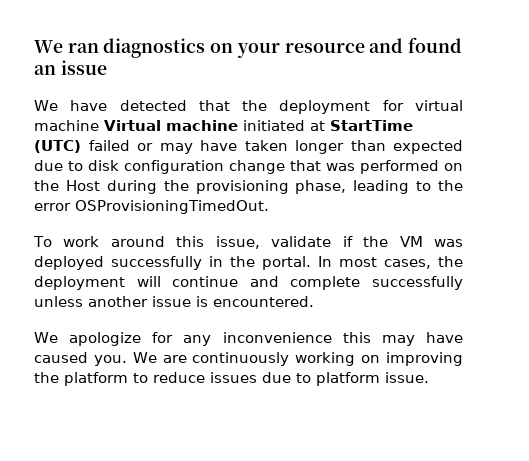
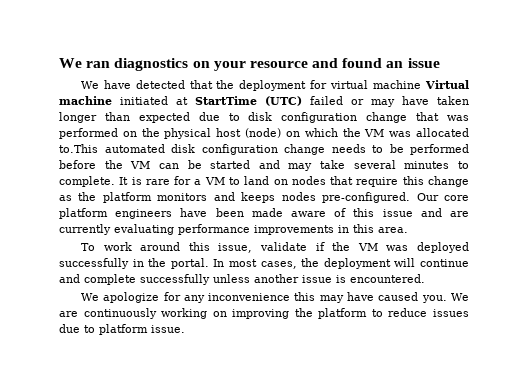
[65,180,463,194] [34,200,269,214] Host during the provisioning phase, leading to the error OSProvisioningTimedOut. -> [164,128,469,139] [59,144,469,155] [59,160,469,171] [59,176,469,187] [59,192,470,203] [59,208,469,219] [59,224,408,235] physical host (node) on which the VM was allocated to.This automated disk configuration change needs to be performed before the VM can be started and may take several minutes to complete. It is rare for a VM to land on nodes that require this change as the platform monitors and keeps nodes pre-configured. Our core platform engineers have been made aware of this issue and are currently evaluating performance improvements in this area.

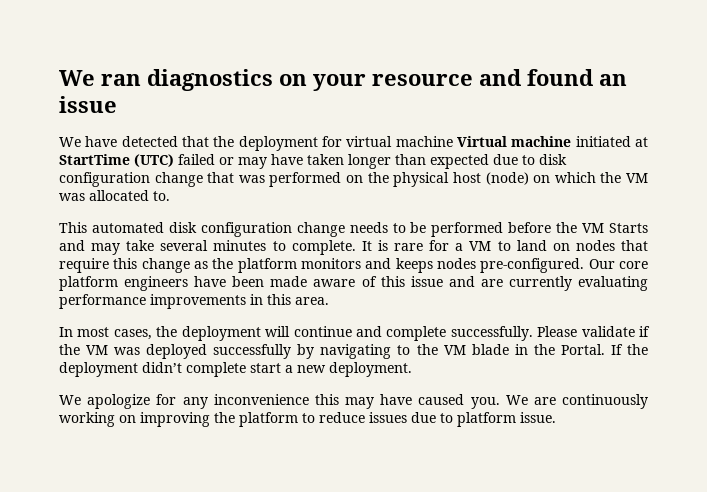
[59,144,98,153] to.This -> [153,191,170,201] [59,222,87,233] to. // This
[158,160,251,169] can be started -> [609,223,648,233] Starts
[80,242,469,253] [59,258,209,269] To work around this issue, validate if the VM was deployed successfully in the portal. -> (329, 301) none
[140,274,425,285] successfully unless another issue is encountered. -> [450,326,650,341] [59,344,648,359] [59,362,412,377] successfully. Please validate if the VM was deployed successfully by navigating to the VM blade in the Portal. If the deployment didn’t complete start a new deployment.

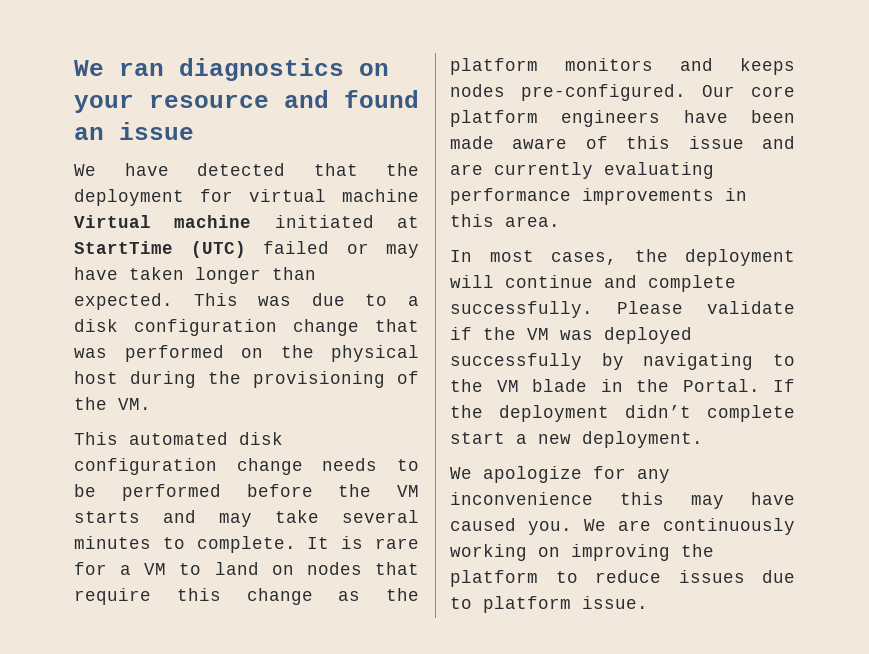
[430,154,535,169] expected due to -> [74,293,419,310] expected. This was due to a
[485,172,649,185] [59,190,170,201] (node) on which the VM was allocated to. -> [130,371,419,388] [74,397,151,410] during the provisioning of the VM.
[609,223,648,233] Starts -> [74,511,140,523] starts

